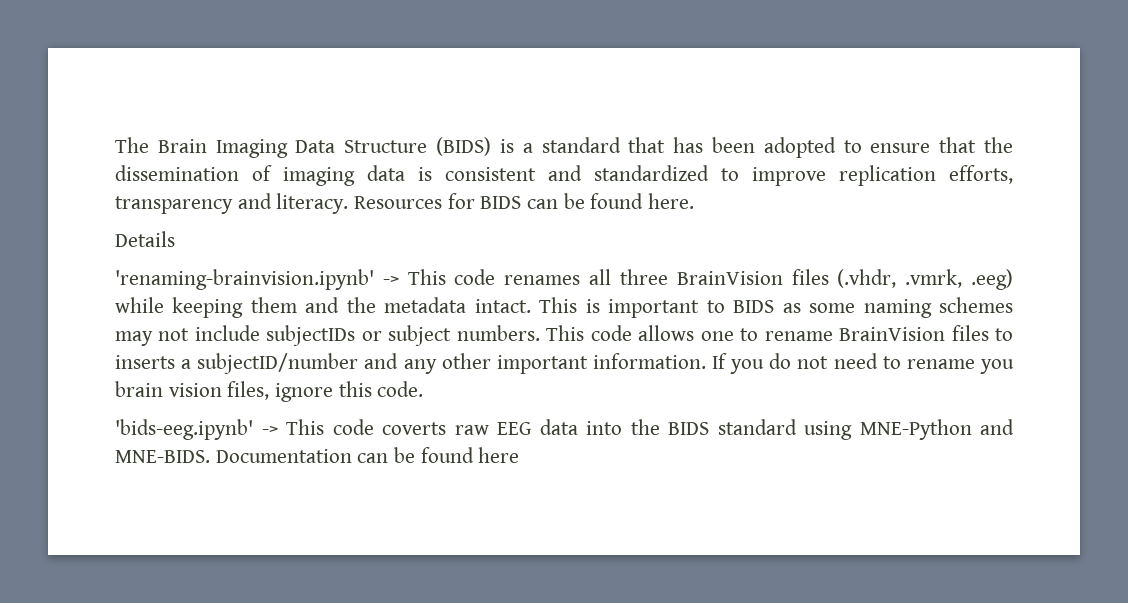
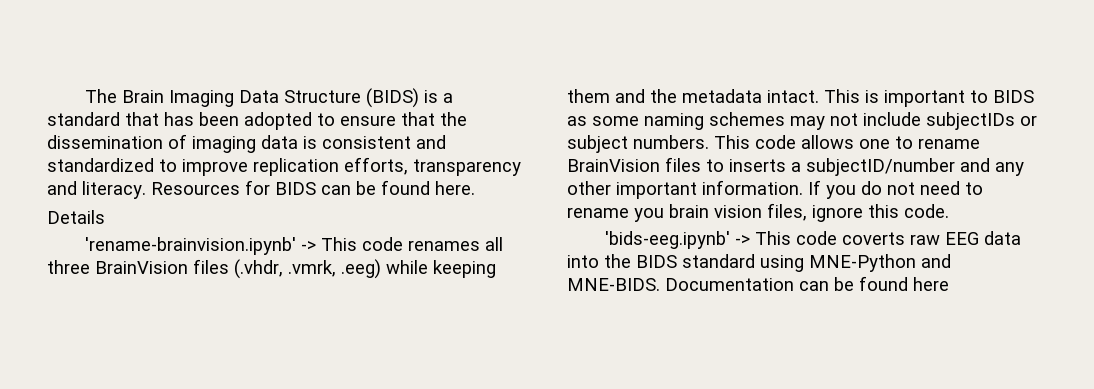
[115,269,374,290] 'renaming-brainvision.ipynb' -> [84,237,296,255] 'rename-brainvision.ipynb'

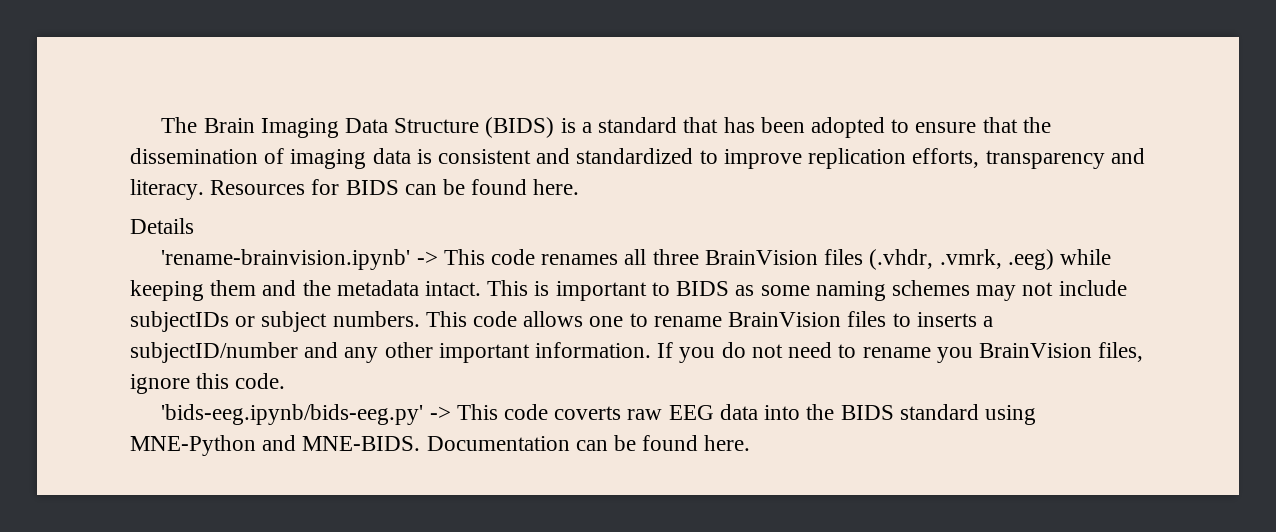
[669,204,762,218] brain vision -> [978,343,1092,358] BrainVision
[604,231,730,249] 'bids-eeg.ipynb' -> [161,404,424,425] 'bids-eeg.ipynb/bids-eeg.py'
[913,277,949,291] here -> [704,435,751,451] here.

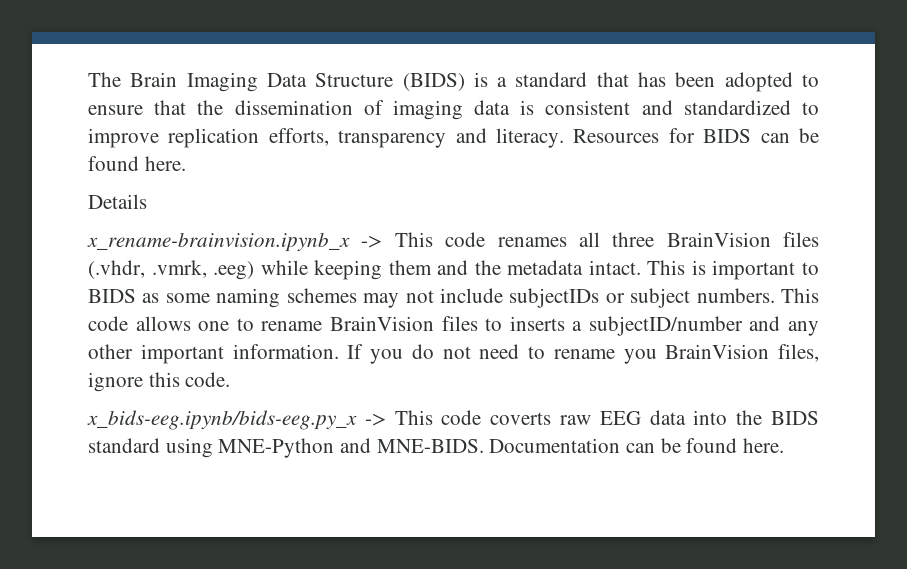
[161,249,411,270] 'rename-brainvision.ipynb' -> [87,232,350,252] x_rename-brainvision.ipynb_x
[161,404,424,425] 'bids-eeg.ipynb/bids-eeg.py' -> [87,410,357,430] x_bids-eeg.ipynb/bids-eeg.py_x

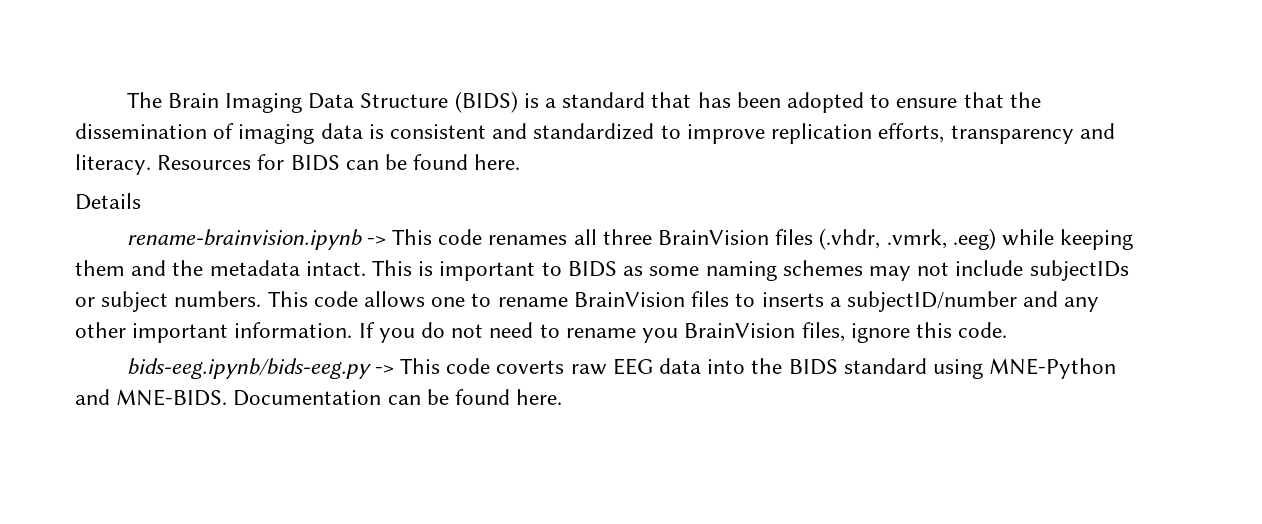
[87,232,350,252] x_rename-brainvision.ipynb_x -> [126,229,362,250] rename-brainvision.ipynb
[87,410,357,430] x_bids-eeg.ipynb/bids-eeg.py_x -> [126,358,371,379] bids-eeg.ipynb/bids-eeg.py

